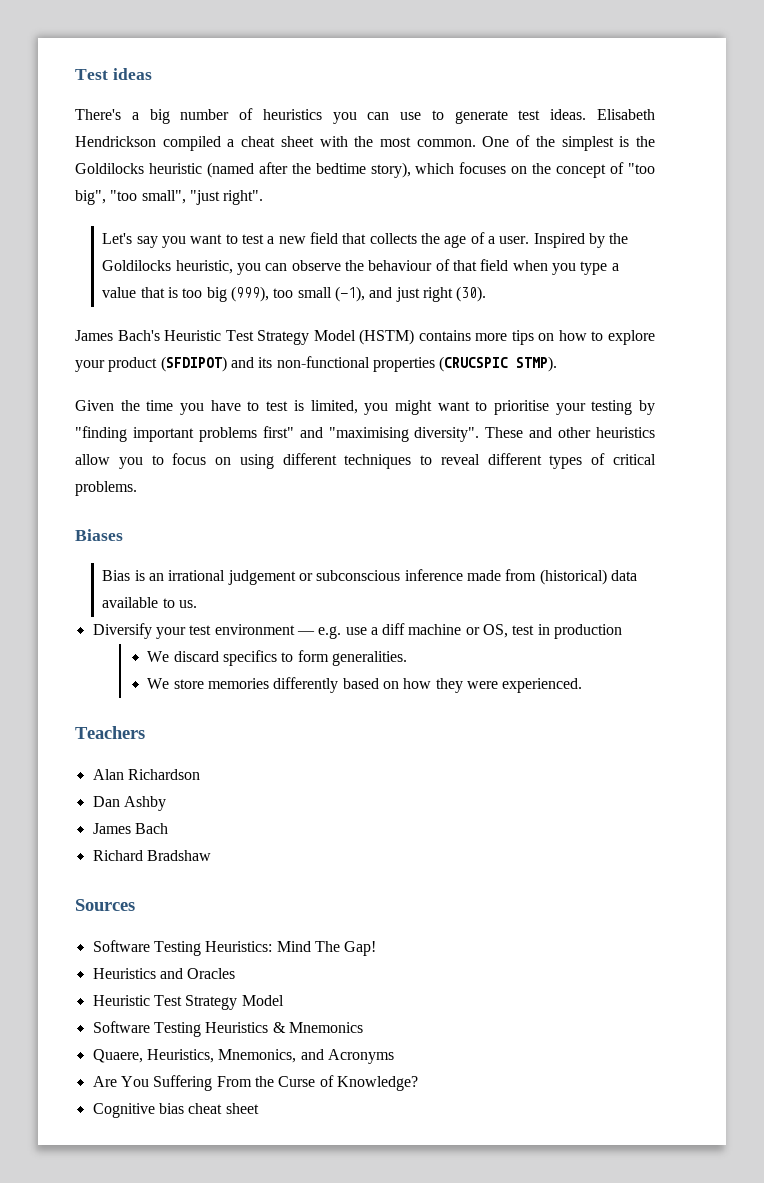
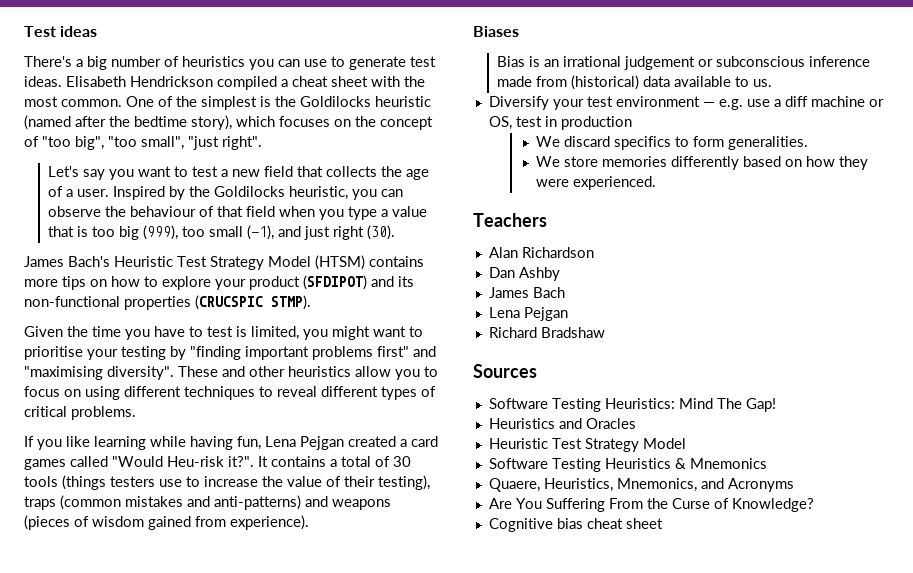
[359,329,415,345] (HSTM) -> [315,255,365,270] (HTSM)
(137, 488) none -> [24,436,438,450] [24,456,411,470] [24,475,430,490] [24,495,391,510] [24,515,309,530] // If you like learning while having fun, Lena Pejgan created a card games called "Would Heu-risk it?". It contains a total of 30 tools (things testers use to increase the value of their testing), traps (common mistakes and anti-patterns) and weapons (pieces of wisdom gained from experience).
(168, 828) none -> [488,307,568,321] // Lena Pejgan

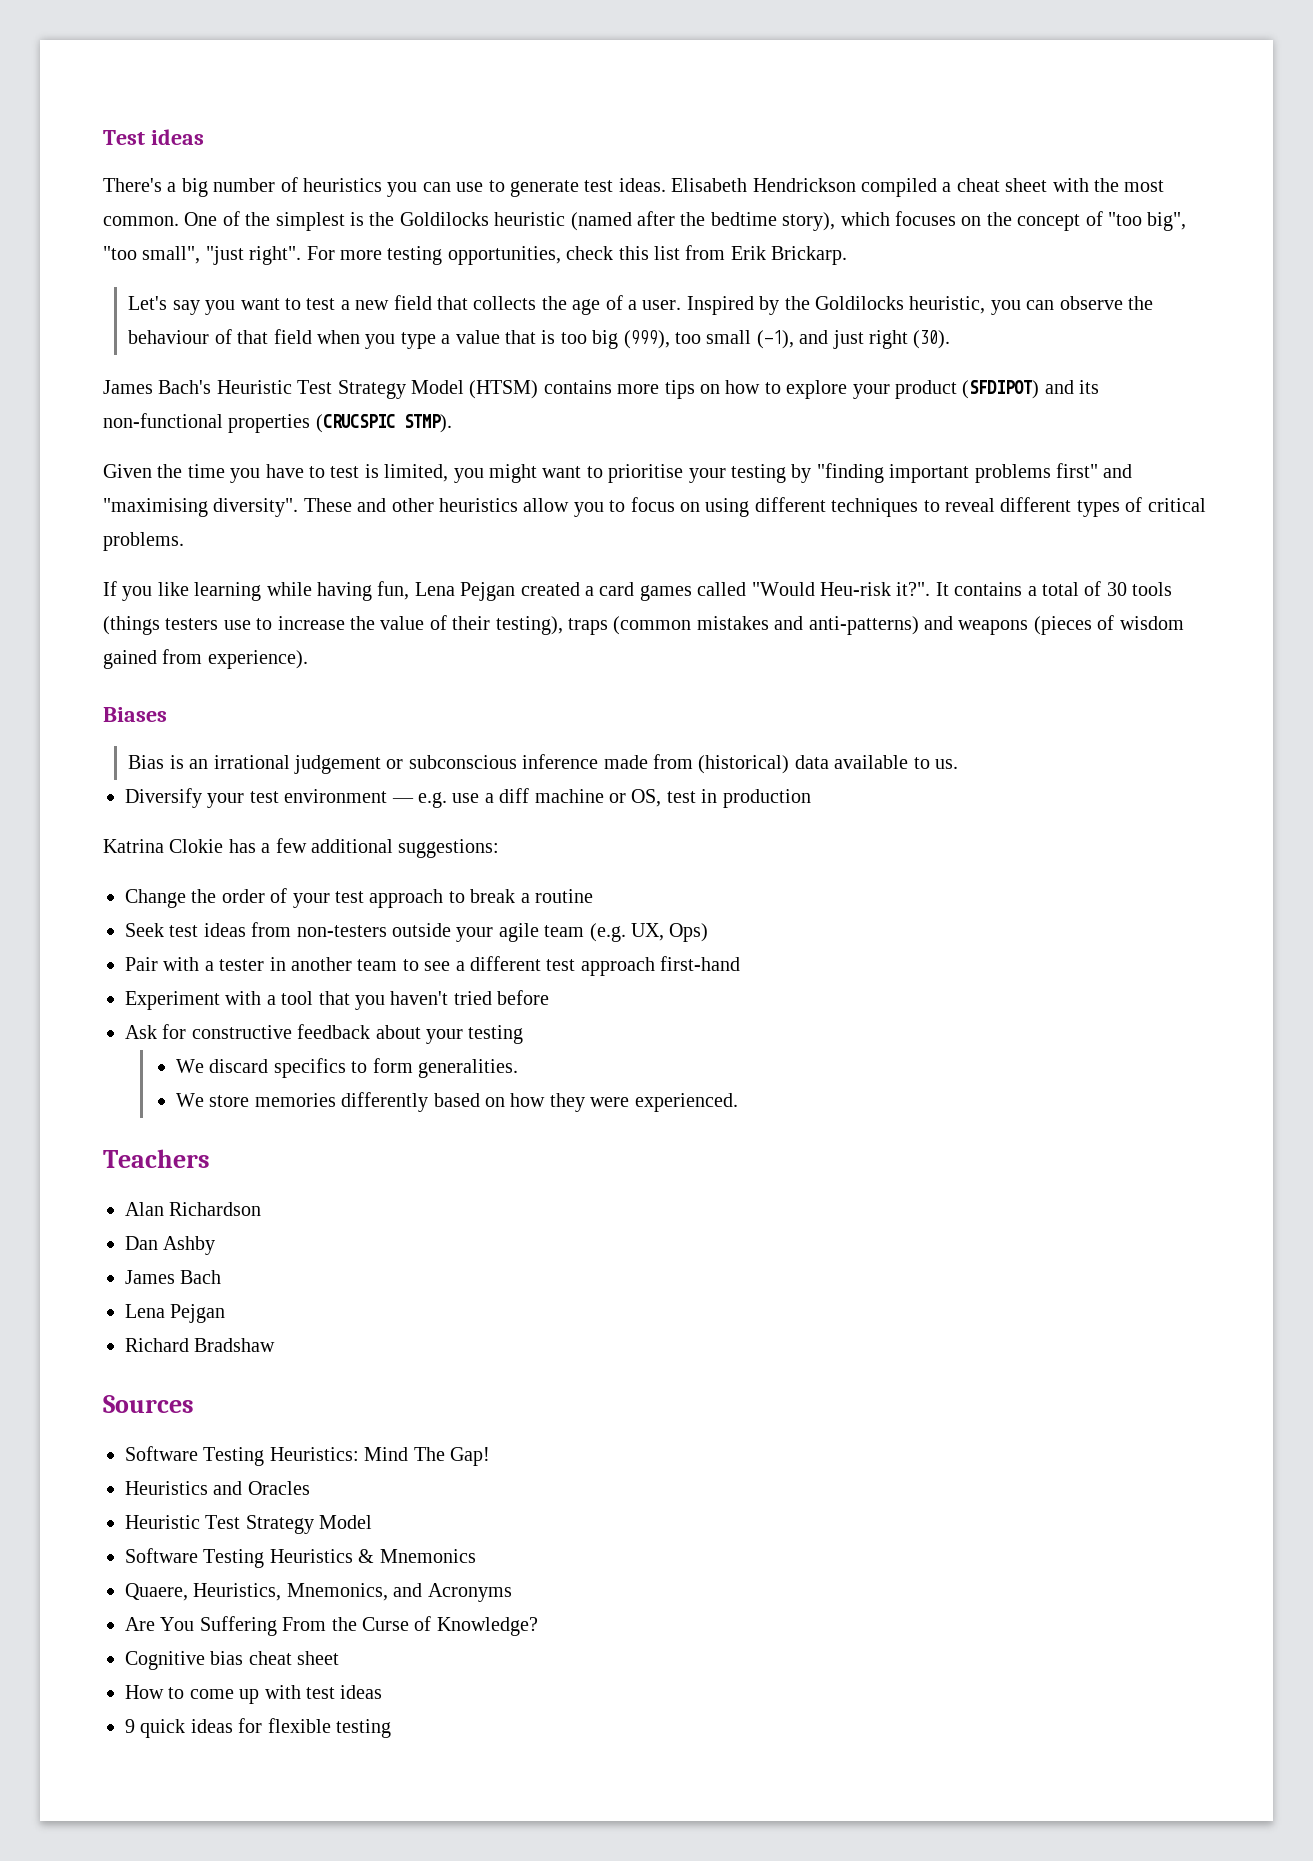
(262, 143) none -> [306,245,848,265] For more testing opportunities, check this list from Erik Brickarp.
(632, 123) none -> [103,838,500,858] [125,888,593,908] [125,922,709,942] [125,956,741,976] [125,990,550,1010] [125,1024,524,1044] // Katrina Clokie has a few additional suggestions: // Change the order of your test approach to break a routine // Seek test ideas from non-testers outside your agile team (e.g. UX, Ops) // Pair with a tester in another team to see a different test approach first-hand // Experiment with a tool that you haven't tried before // Ask for constructive feedback about your testing
(663, 523) none -> [125,1685,383,1704] [125,1718,391,1738] // How to come up with test ideas // 9 quick ideas for flexible testing

